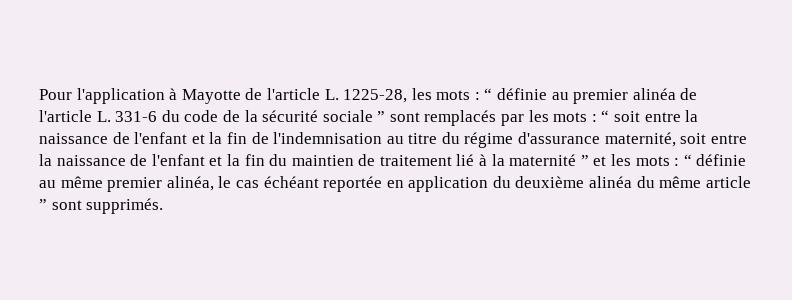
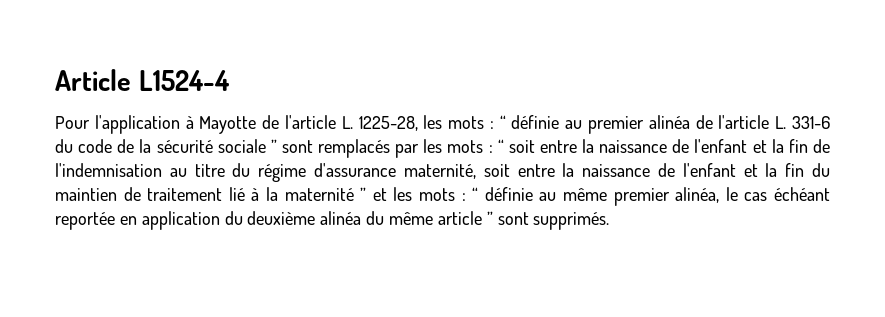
(39, 94) none -> [55,69,230,91] Article L1524-4 //

